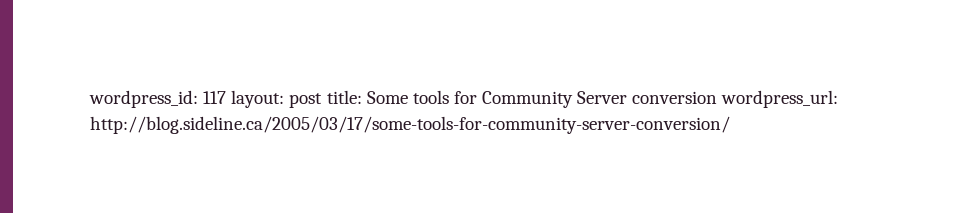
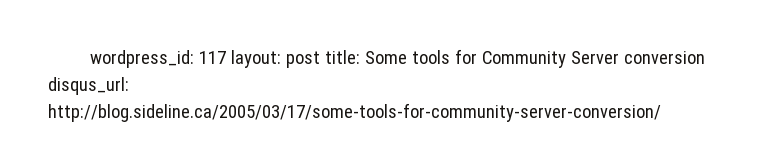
[721,90,839,108] wordpress_url: -> [48,77,129,95] disqus_url:

